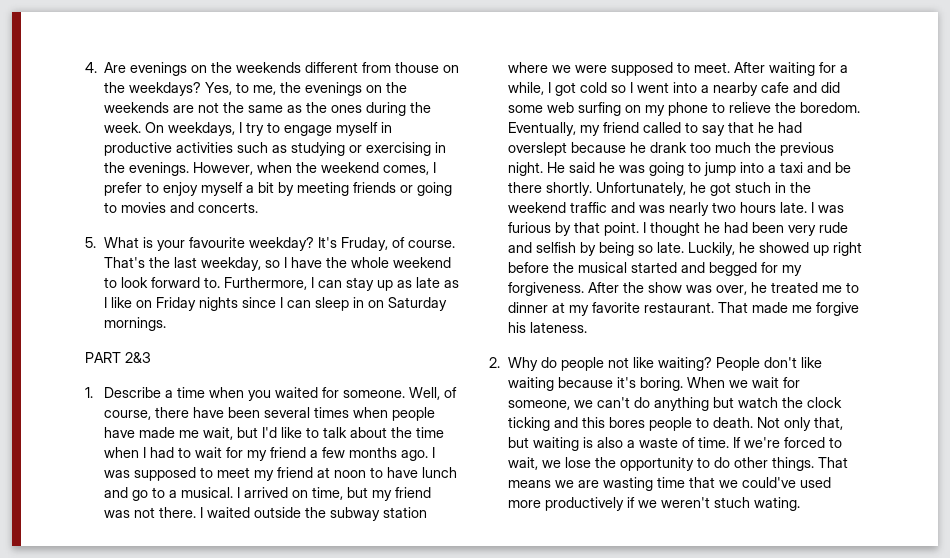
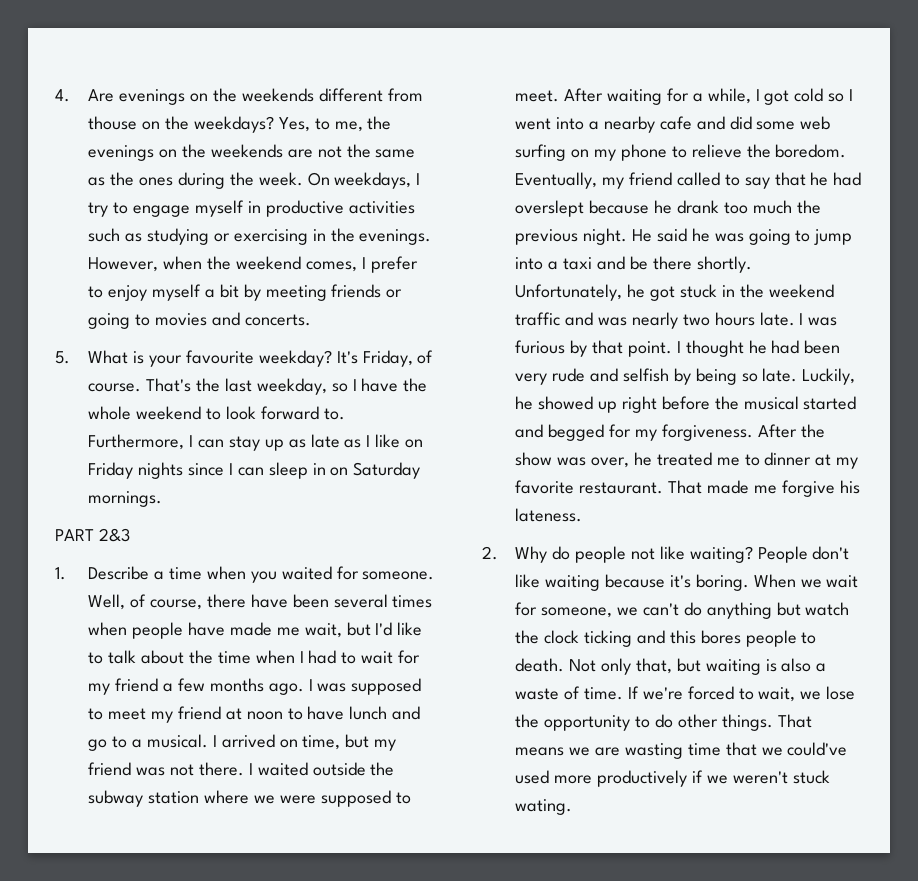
[341,237,389,251] Fruday, -> [362,350,413,367] Friday,
[735,182,772,193] stuch -> [679,284,717,298] stuck
[714,497,751,508] stuch -> [792,770,830,784] stuck

